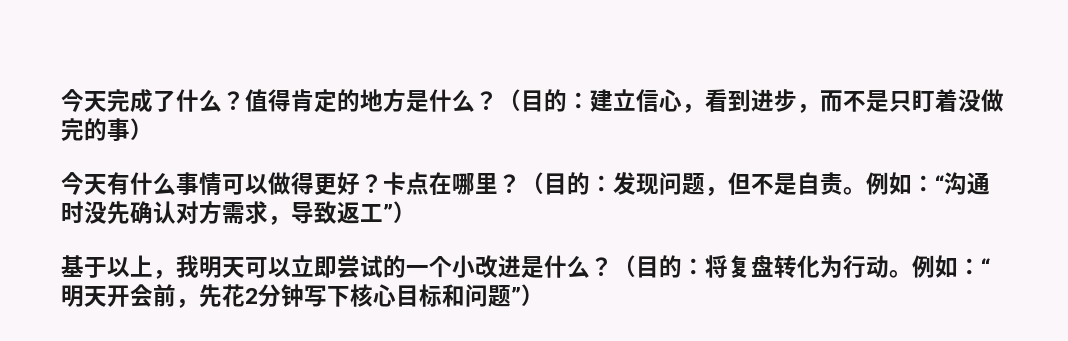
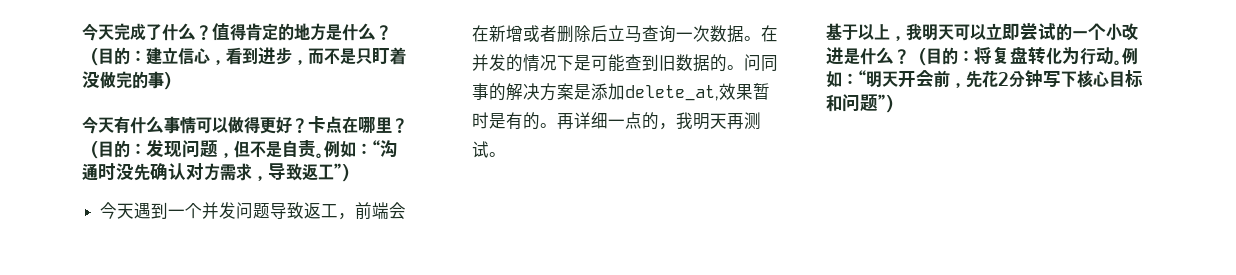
(416, 212) none -> [100,202,407,220] [472,25,779,43] [472,54,779,72] [472,83,771,101] [472,112,762,130] [472,141,507,158] // 今天遇到一个并发问题导致返工，前端会在新增或者删除后立马查询一次数据。在并发的情况下是可能查到旧数据的。问同事的解决方案是添加delete_at,效果暂时是有的。再详细一点的，我明天再测试。

